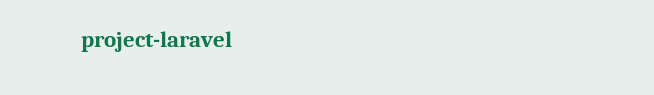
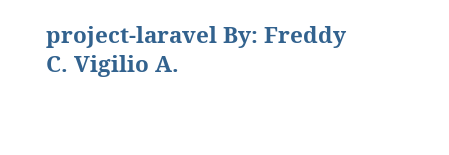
(232, 41) none -> [223,26,348,48] [46,55,180,77] By: Freddy C. Vigilio A.

